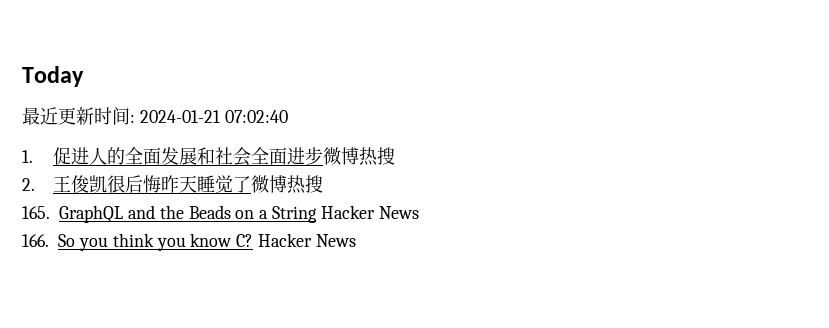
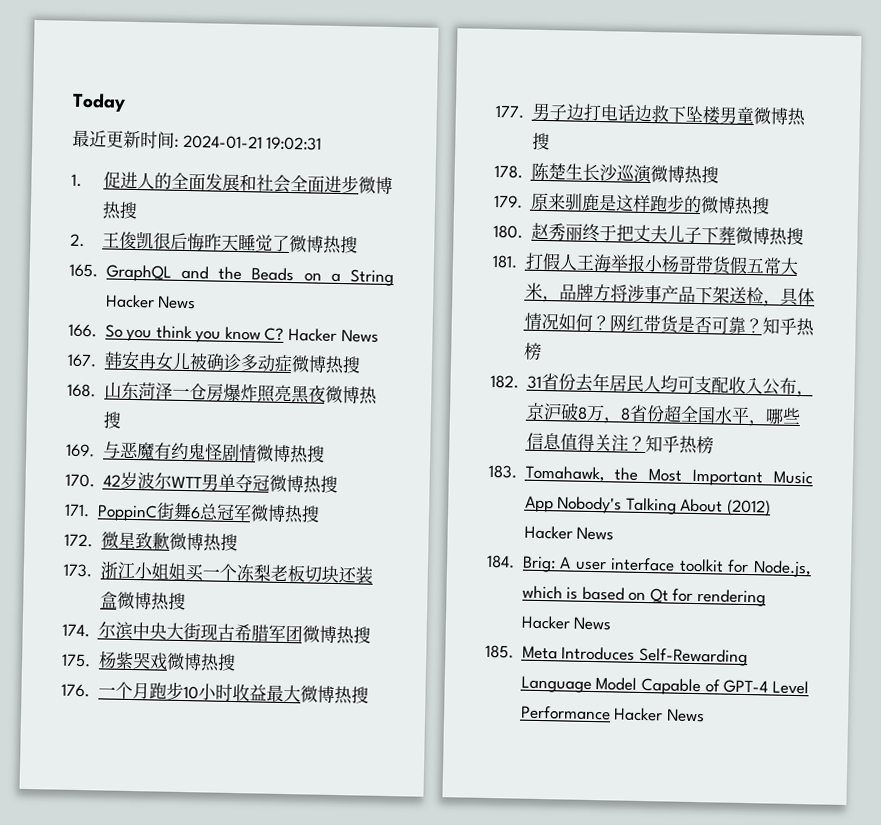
[224,110,288,123] 07:02:40 -> [266,136,323,151] 19:02:31
(357, 240) none -> [67,351,361,375] [67,381,378,405] [102,411,121,429] [66,441,325,464] [65,471,338,494] [64,502,320,524] [64,531,238,552] [63,561,373,584] [99,591,186,611] [62,621,371,645] [61,650,236,672] [61,681,369,705] [495,102,807,127] [531,132,550,151] [494,162,719,185] [494,192,770,216] [493,222,804,246] [492,252,799,275] [524,282,815,307] [523,312,815,337] [523,342,542,361] [490,372,814,398] [525,402,801,427] [525,432,714,455] [488,464,813,487] [524,495,771,517] [523,525,615,541] [486,554,812,578] [521,585,767,607] [520,615,613,631] [485,644,748,667] [520,675,809,696] [520,705,705,723] // 167.韩安冉女儿被确诊多动症微博热搜 // 168.山东菏泽一仓房爆炸照亮黑夜微博热搜 // 169.与恶魔有约鬼怪剧情微博热搜 // 170. 42岁波尔WTT男单夺冠微博热搜 // 171. PoppinC街舞6总冠军微博热搜 // 172.微星致歉微博热搜 // 173.浙江小姐姐买一个冻梨老板切块还装盒微博热搜 // 174.尔滨中央大街现古希腊军团微博热搜 // 175.杨紫哭戏微博热搜 // 176.一个月跑步10小时收益最大微博热搜 // 177.男子边打电话边救下坠楼男童微博热搜 // 178.陈楚生长沙巡演微博热搜 // 179.原来驯鹿是这样跑步的微博热搜 // 180.赵秀丽终于把丈夫儿子下葬微博热搜 // 181.打假人王海举报小杨哥带货假五常大米，品牌方将涉事产品下架送检，具体情况如何？网红带货是否可靠？知乎热榜 // 182. 31省份去年居民人均可支配收入公布，京沪破8万，8省份超全国水平，哪些信息值得关注？知乎热榜 // 183. Tomahawk, the Most Important Music App Nobody's Talking About (2012) Hacker News // 184. Brig: A user interface toolkit for Node.js, which is based on Qt for rendering Hacker News // 185. Meta Introduces Self-Rewarding Language Model Capable of GPT-4 Level Performance Hacker News

